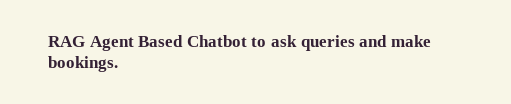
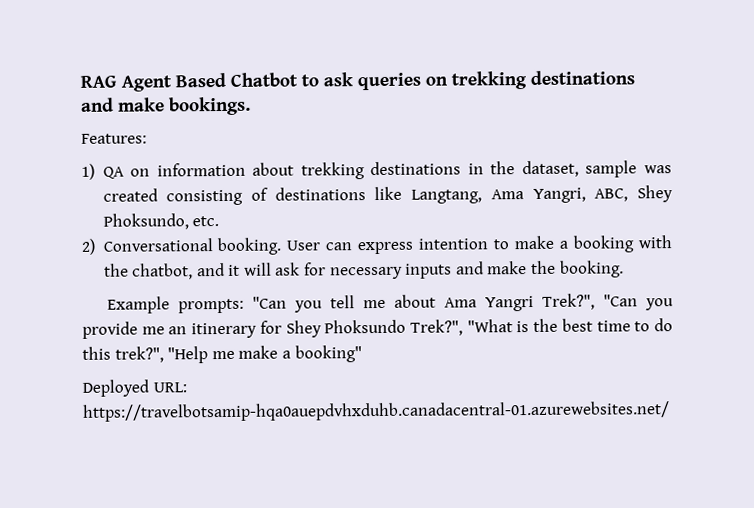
(355, 43) none -> [425,70,635,90] on trekking destinations
(118, 64) none -> [81,133,147,144] [81,160,672,180] [102,185,673,206] [102,213,220,230] [81,235,672,256] [103,260,624,280] [106,293,674,314] [82,318,673,339] [82,345,362,364] [82,379,187,397] [82,401,670,422] // Features: // 1) QA on information about trekking destinations in the dataset, sample was created consisting of destinations like Langtang, Ama Yangri, ABC, Shey Phoksundo, etc. // 2) Conversational booking. User can express intention to make a booking with the chatbot, and it will ask for necessary inputs and make the booking. // Example prompts: "Can you tell me about Ama Yangri Trek?", "Can you provide me an itinerary for Shey Phoksundo Trek?", "What is the best time to do this trek?", "Help me make a booking" // Deployed URL: https://travelbotsamip-hqa0auepdvhxduhb.canadacentral-01.azurewebsites.net/

